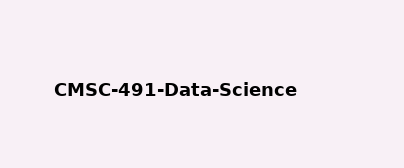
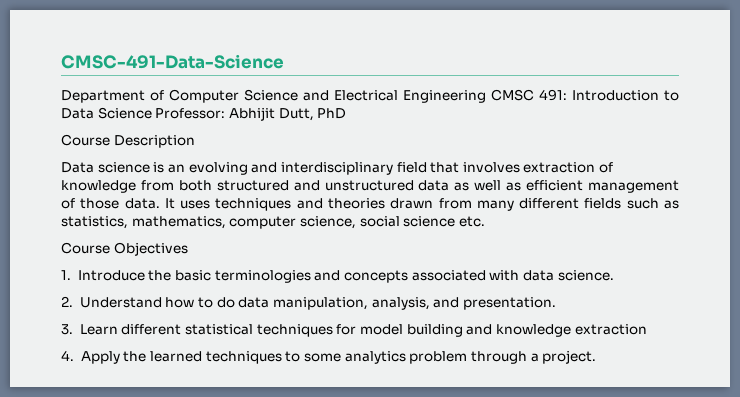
(297, 89) none -> [61,89,679,103] [61,107,347,121] [61,134,195,148] [61,162,614,175] [61,180,680,193] [61,198,680,211] [61,216,485,229] [61,242,188,256] [61,270,614,283] [61,296,556,310] [61,324,647,337] [61,350,597,364] // Department of Computer Science and Electrical Engineering CMSC 491: Introduction to Data Science Professor: Abhijit Dutt, PhD // Course Description // Data science is an evolving and interdisciplinary field that involves extraction of knowledge from both structured and unstructured data as well as efficient management of those data. It uses techniques and theories drawn from many different fields such as statistics, mathematics, computer science, social science etc. // Course Objectives // 1. Introduce the basic terminologies and concepts associated with data science. // 2. Understand how to do data manipulation, analysis, and presentation. // 3. Learn different statistical techniques for model building and knowledge extraction // 4. Apply the learned techniques to some analytics problem through a project.

